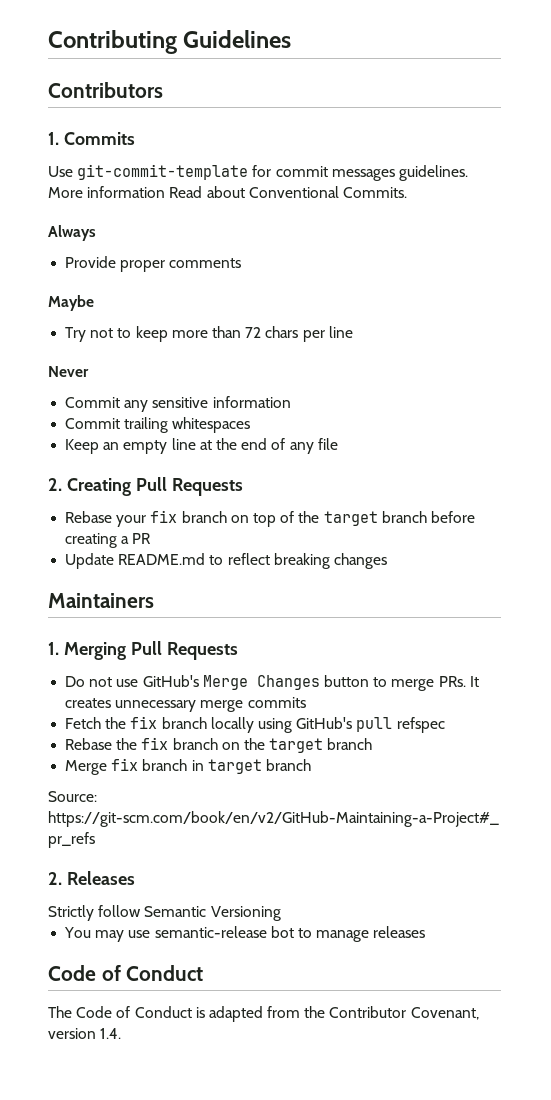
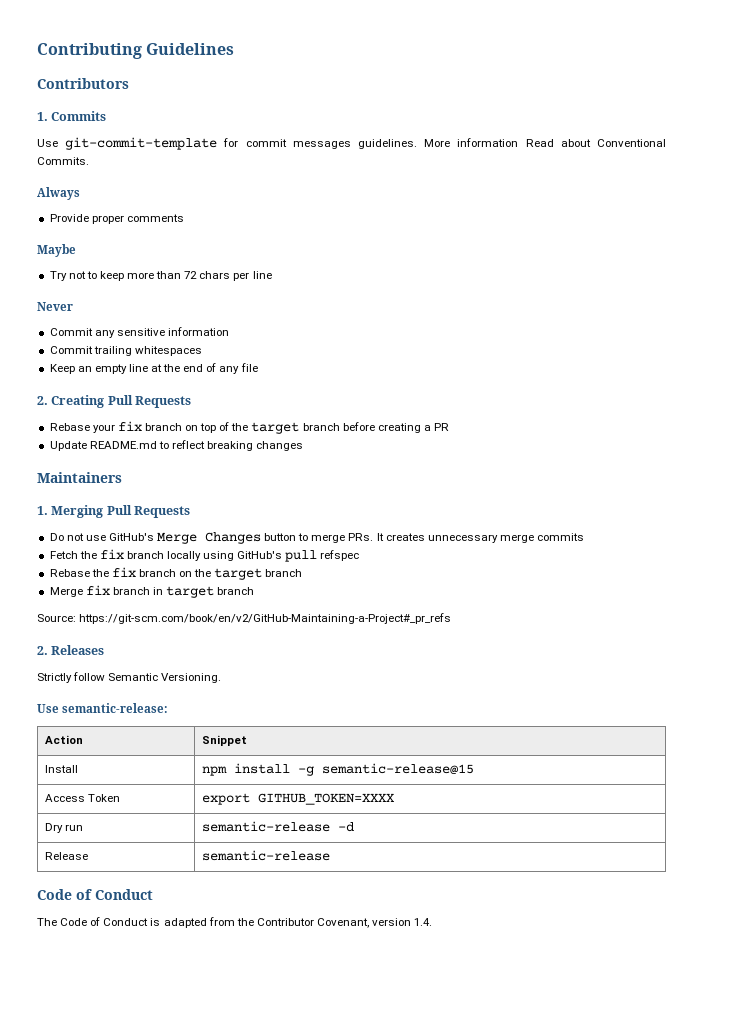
[210,906,281,921] [64,926,426,942] Versioning // You may use semantic-release bot to manage releases -> [161,673,222,683] [37,703,169,713] [44,735,83,744] [201,735,247,746] [44,765,78,773] [201,763,474,776] [44,794,120,802] [201,793,395,805] [44,823,83,833] [201,821,354,832] [44,852,88,860] [201,850,330,861] Versioning. // Use semantic-release: // Action | Snippet // Install | npm install -g semantic-release@15 // Access Token | export GITHUB_TOKEN=XXXX // Dry run | semantic-release -d // Release | semantic-release

